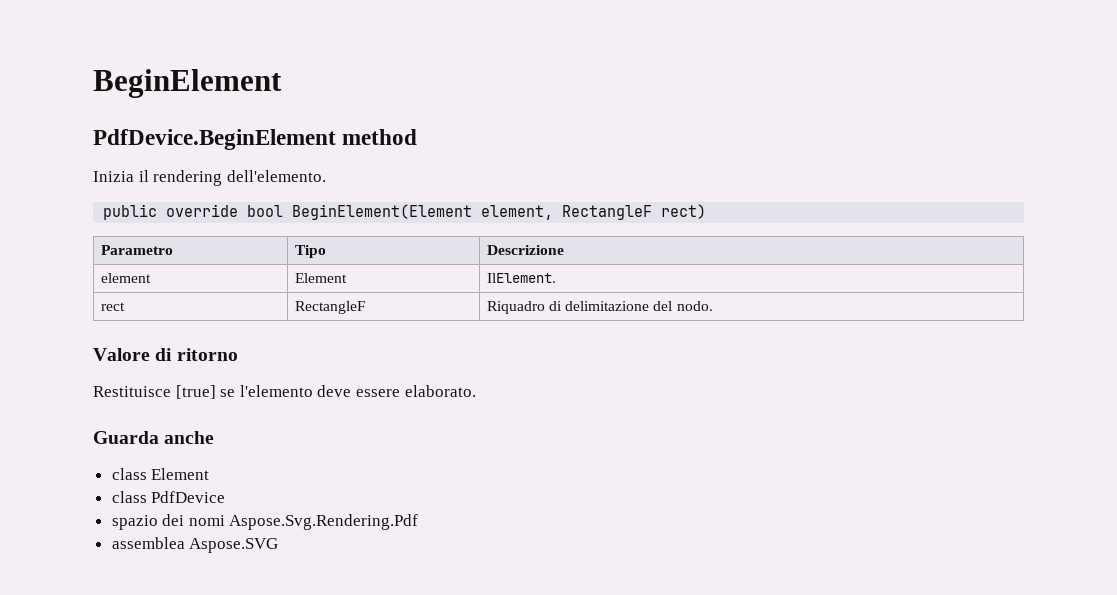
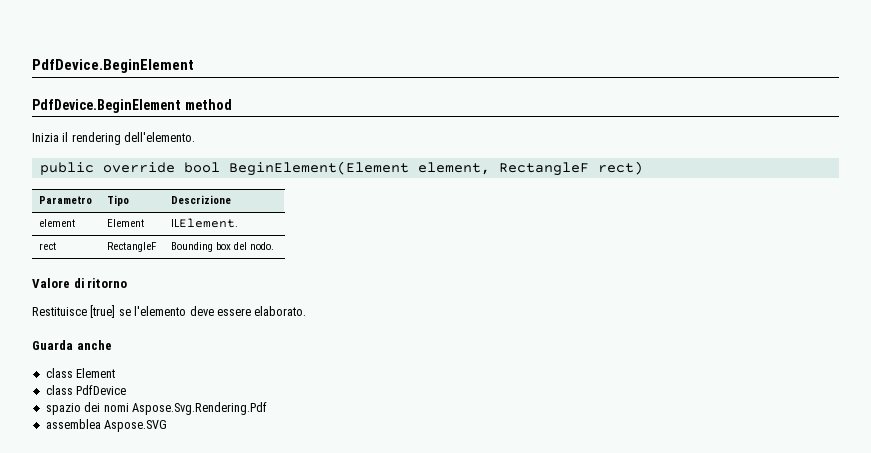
[93,69,282,98] BeginElement -> [32,59,194,73] PdfDevice.BeginElement
[486,273,556,283] IlElement. -> [171,218,239,228] ILElement.
[486,301,650,314] Riquadro di delimitazione -> [171,242,232,252] Bounding box

